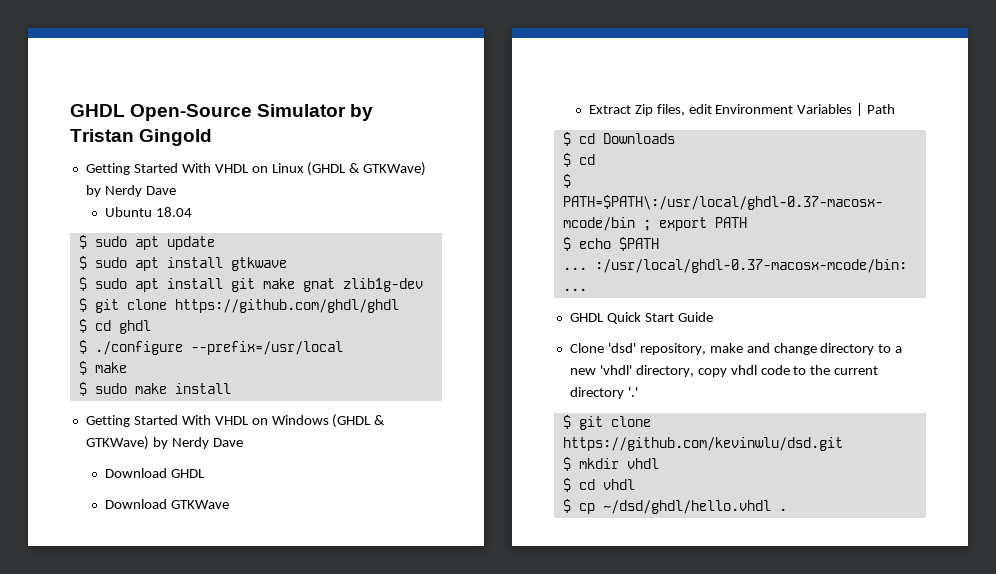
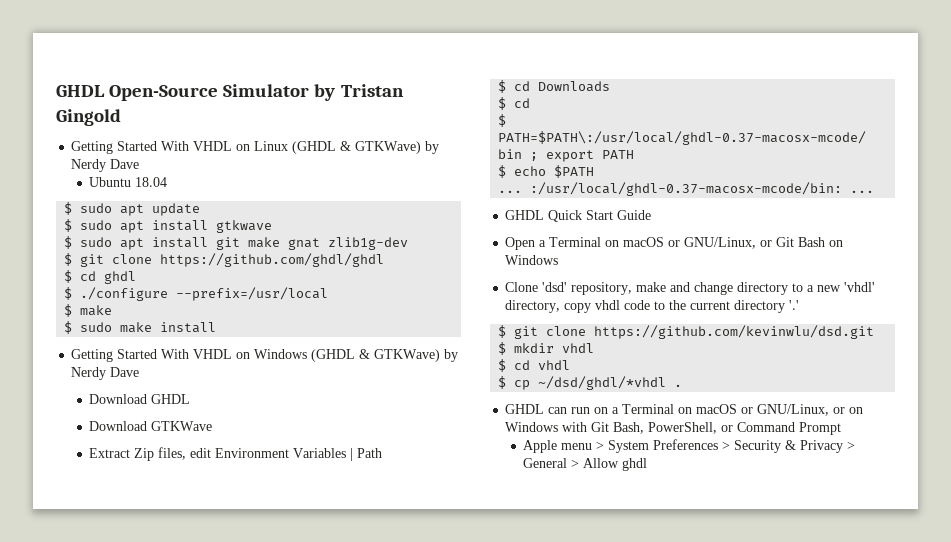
(713, 317) none -> [505,237,844,250] [505,255,559,265] // Open a Terminal on macOS or GNU/Linux, or Git Bash on Windows
[602,500,771,514] ~/dsd/ghdl/hello.vhdl -> [538,376,667,390] ~/dsd/ghdl/*vhdl
(787, 509) none -> [505,404,864,416] [505,422,842,435] [523,439,856,453] [523,458,648,471] // GHDL can run on a Terminal on macOS or GNU/Linux, or on Windows with Git Bash, PowerShell, or Command Prompt // Apple menu > System Preferences > Security & Privacy > General > Allow ghdl

